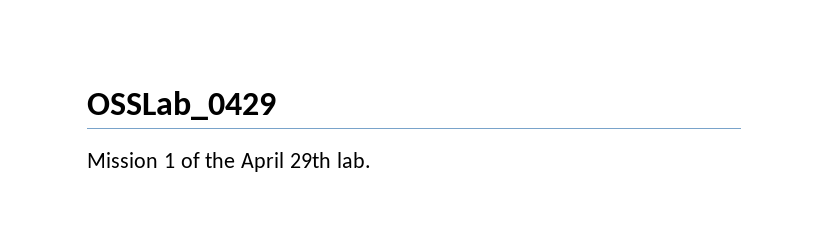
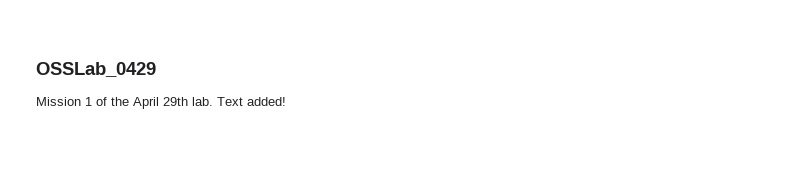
(371, 160) none -> [217,97,286,106] Text added!

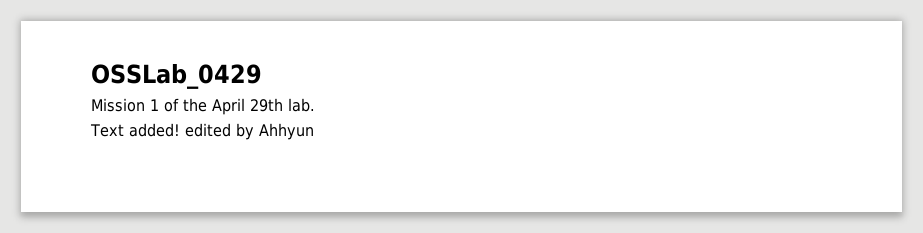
(213, 101) none -> (315, 105) //
(286, 101) none -> [184,123,314,140] edited by Ahhyun

